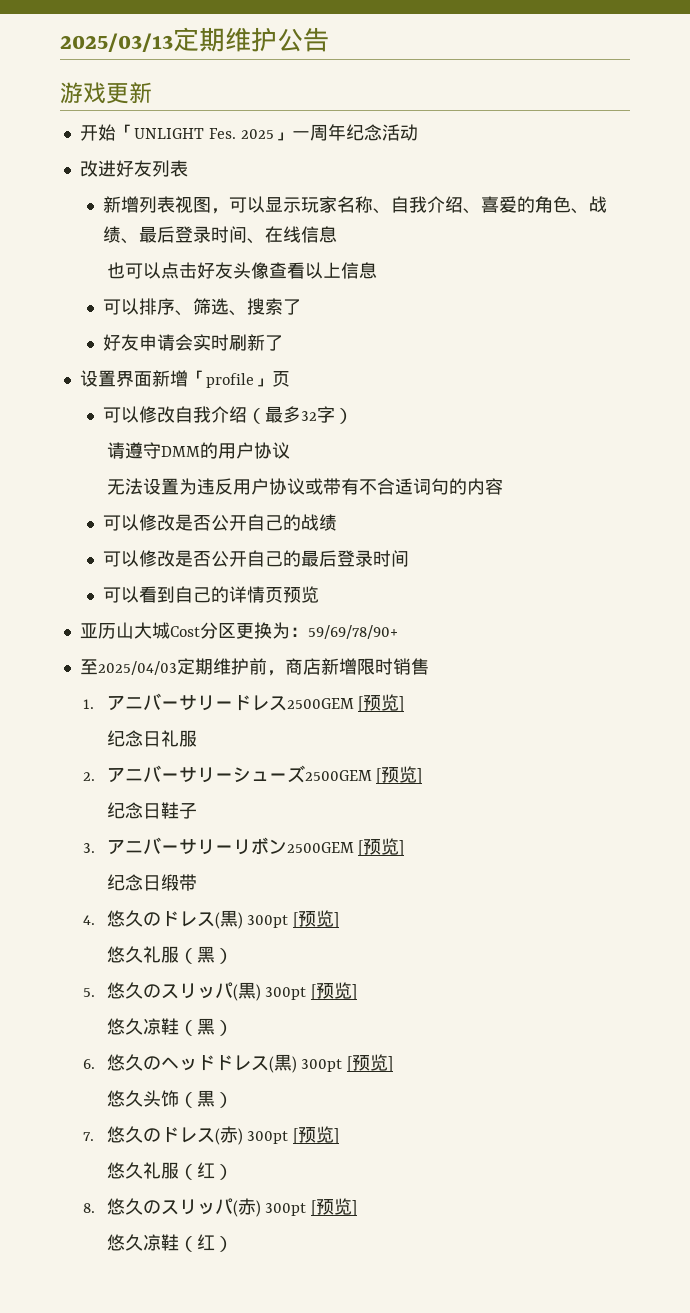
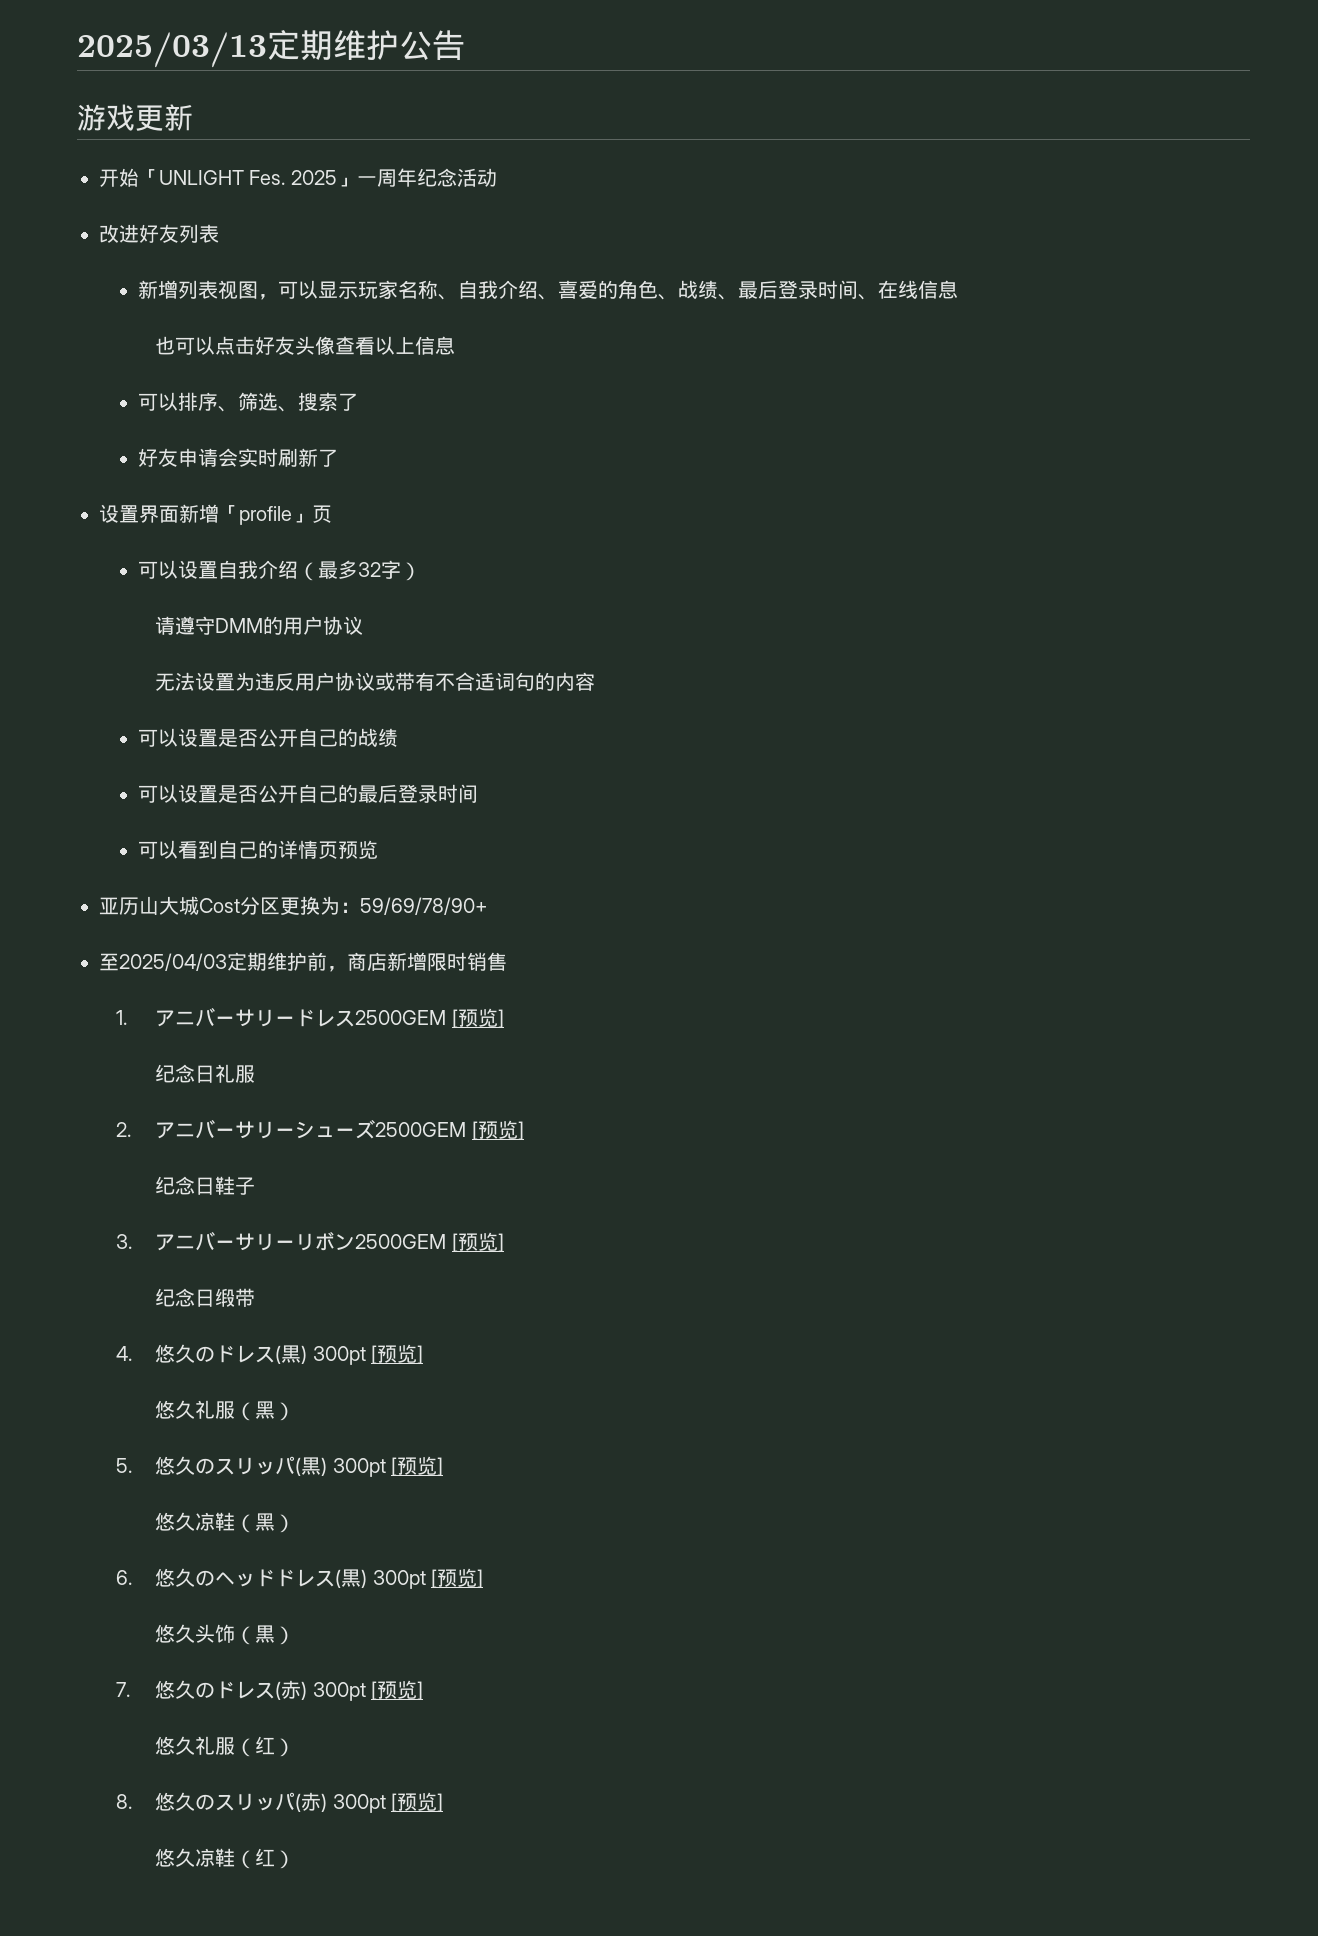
[139,406,176,423] 修改 -> [178,560,219,579] 设置
[139,514,176,531] 修改 -> [178,728,219,747] 设置
[139,550,176,567] 修改 -> [178,784,219,803] 设置

